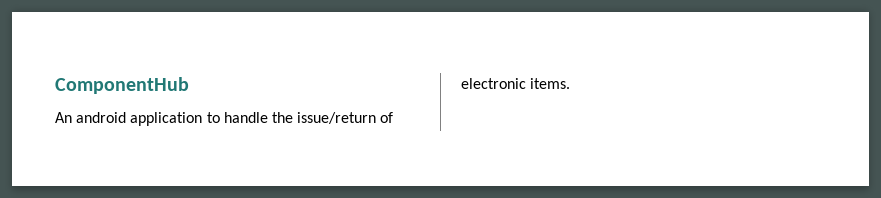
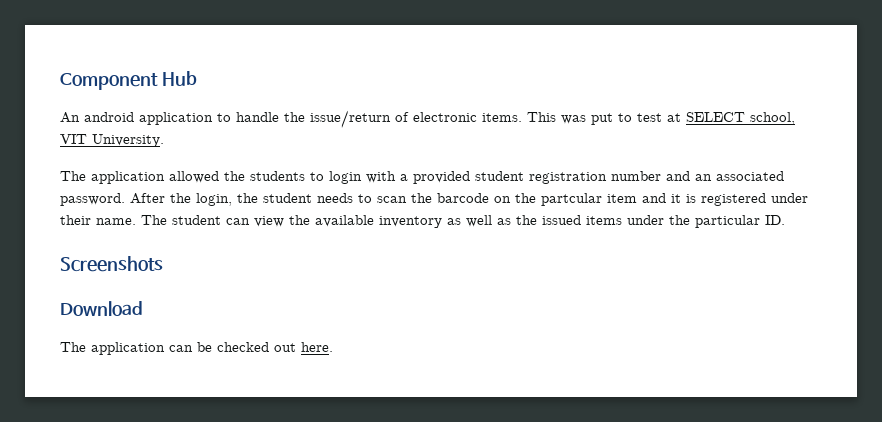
[55,77,189,94] ComponentHub -> [60,71,197,90] Component Hub
(571, 83) none -> [527,112,795,125] [60,134,164,147] [60,171,784,184] [60,193,808,206] [60,215,785,228] [60,256,163,272] [60,301,143,316] [60,342,333,355] This was put to test at SELECT school, VIT University. // The application allowed the students to login with a provided student registration number and an associated password. After the login, the student needs to scan the barcode on the partcular item and it is registered under their name. The student can view the available inventory as well as the issued items under the particular ID. // Screenshots // Download // The application can be checked out here.

